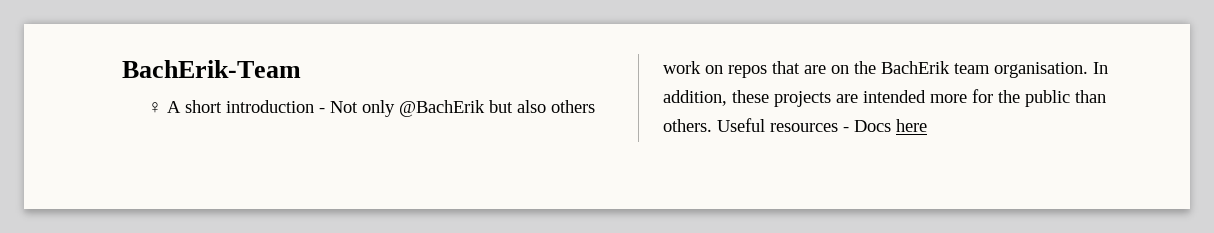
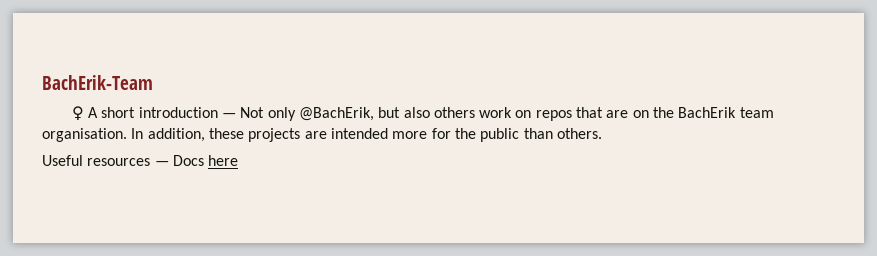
[318,108,325,113] - -> [221,113,236,118] —
[398,100,485,117] @BachErik -> [298,107,374,121] @BachErik,
(712, 125) none -> (602, 133) //
[843,127,849,132] - -> [154,161,169,166] —

